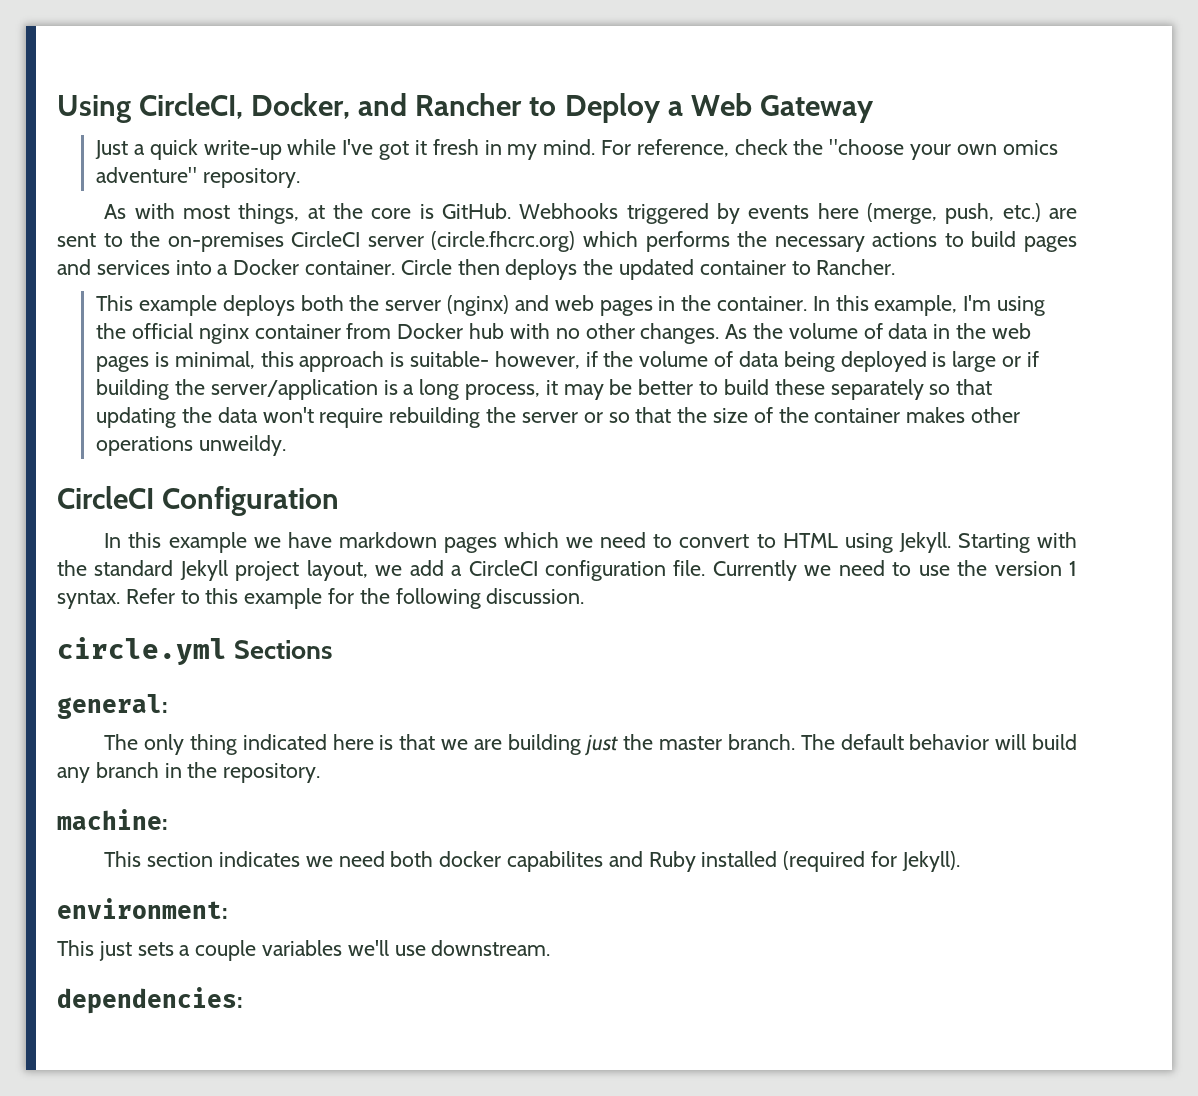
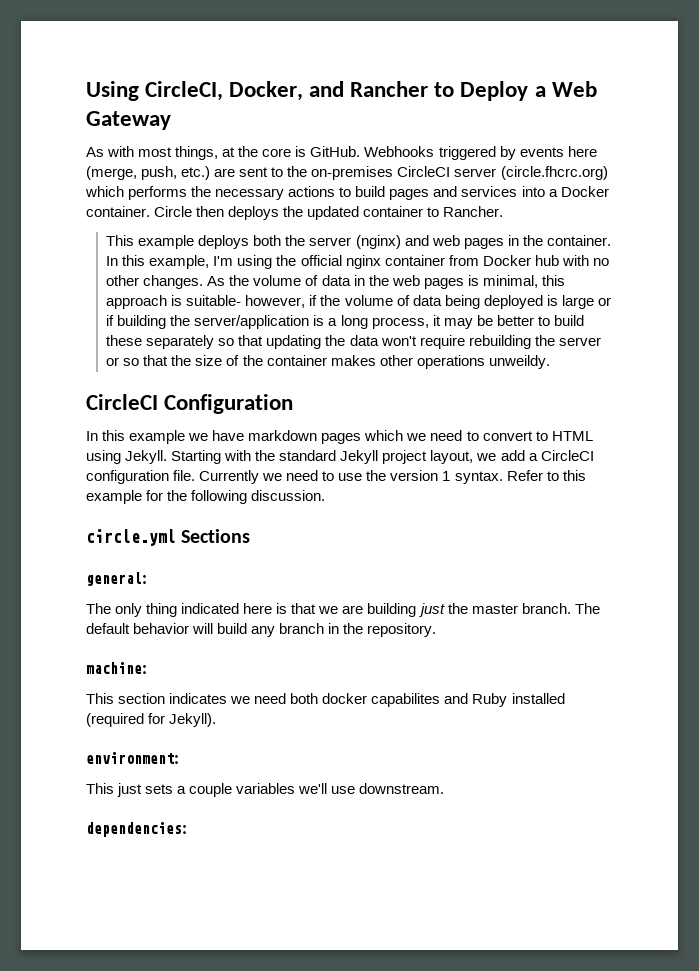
[95,139,1058,160] [96,167,301,188] // Just a quick write-up while I've got it fresh in my mind. For reference, check the "choose your own omics adventure" repository. -> (171, 120) none

